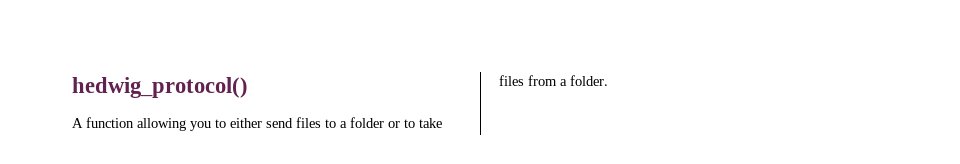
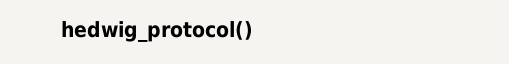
[72,117,442,131] [499,75,608,86] // A function allowing you to either send files to a folder or to take files from a folder. -> (253, 31) none

